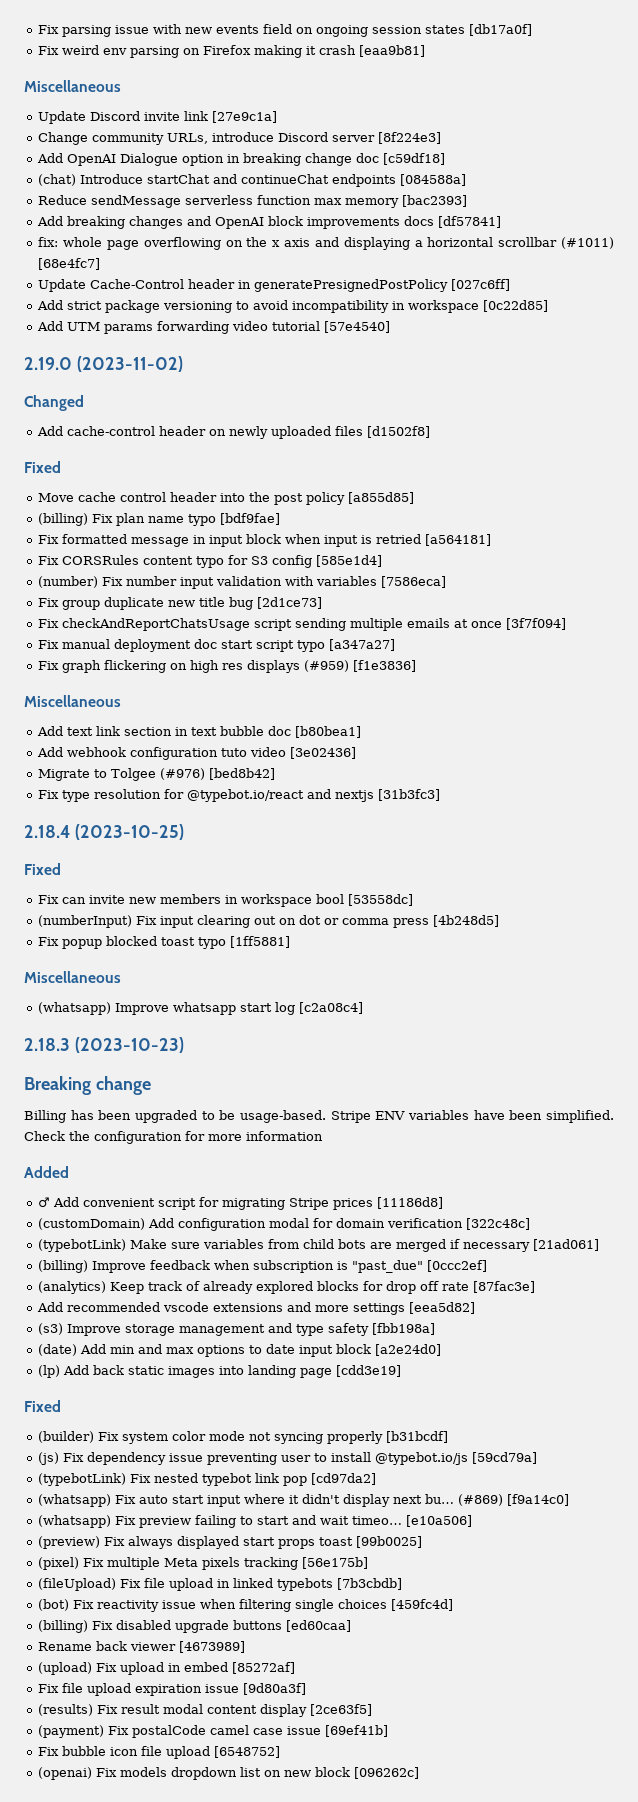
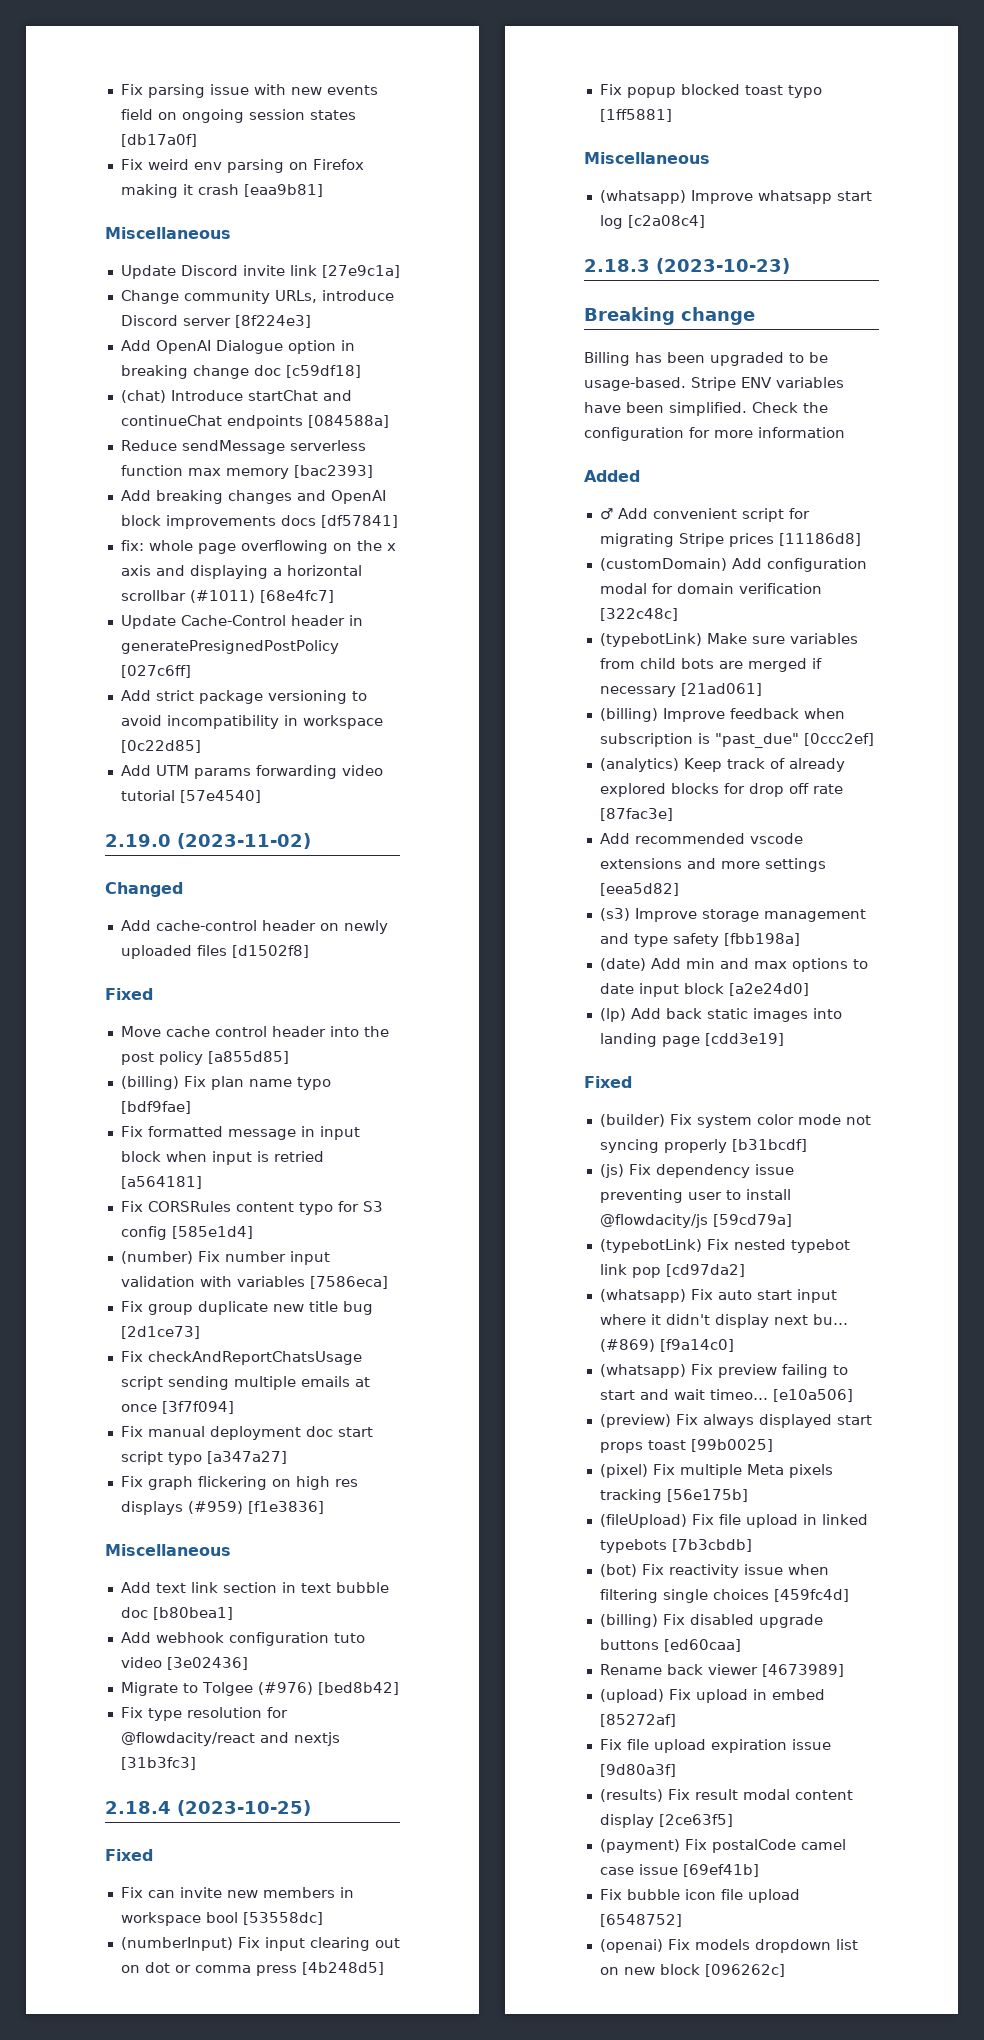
[187,789,305,802] @typebot.io/react -> [120,1732,255,1746] @flowdacity/react
[375,1452,469,1465] @typebot.io/js -> [599,1214,708,1228] @flowdacity/js

